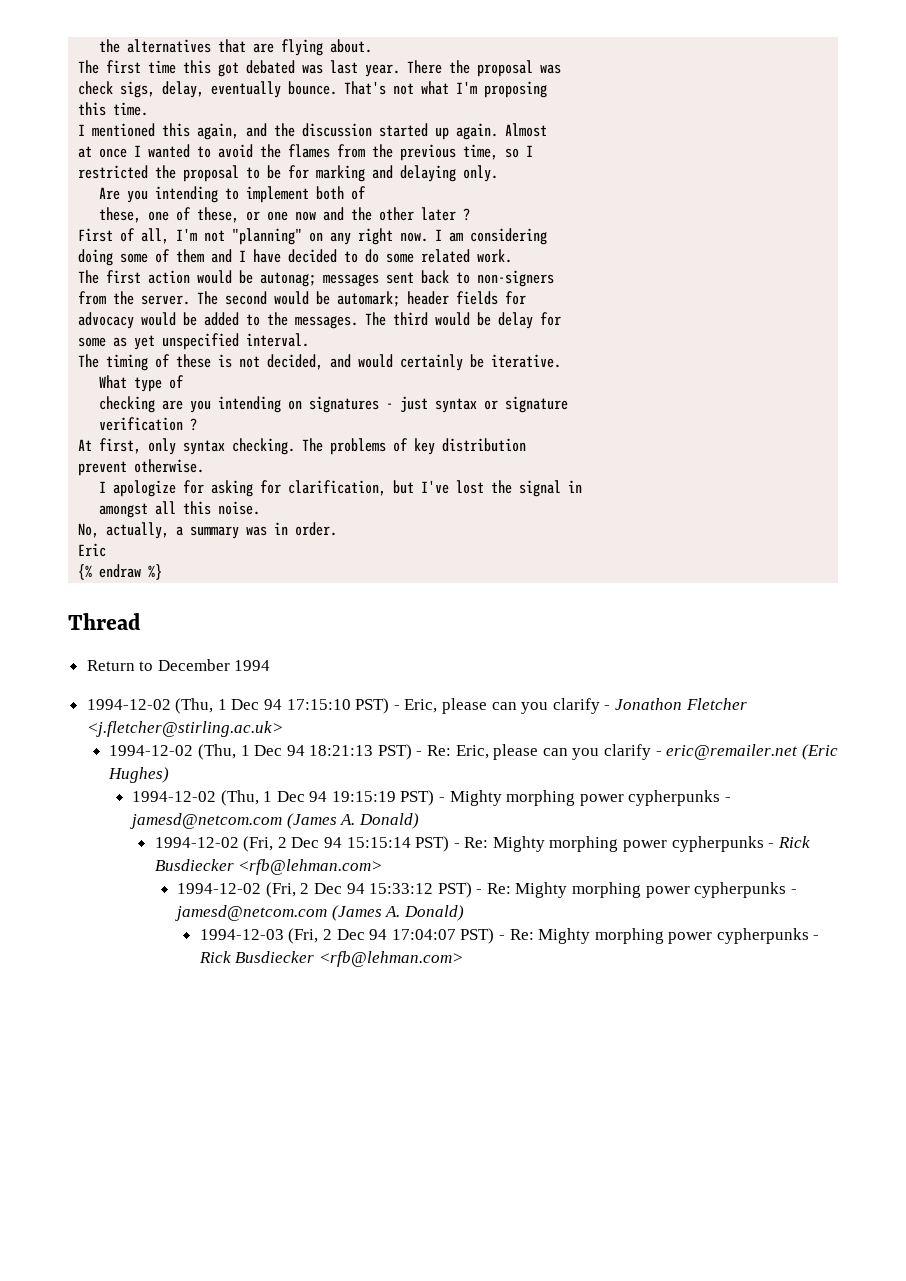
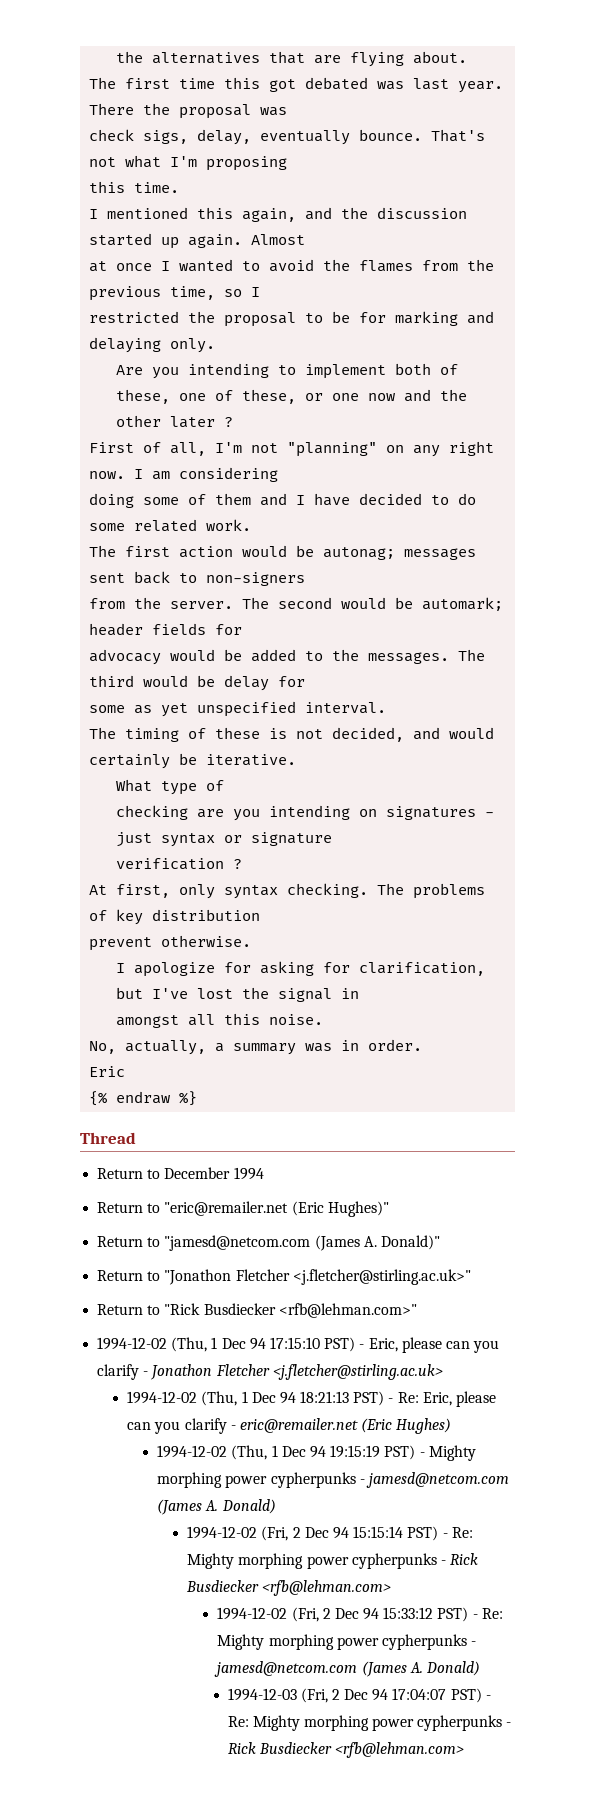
(271, 665) none -> [97,1201,389,1217] [97,1235,440,1251] [97,1269,471,1285] [97,1303,417,1318] // Return to "eric@remailer.net (Eric Hughes)" // Return to "jamesd@netcom.com (James A. Donald)" // Return to "Jonathon Fletcher <j.fletcher@stirling.ac.uk>" // Return to "Rick Busdiecker <rfb@lehman.com>"

